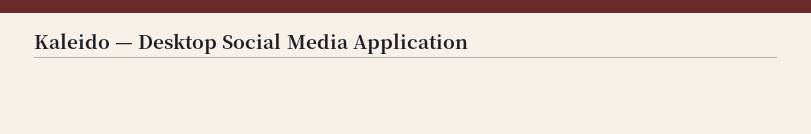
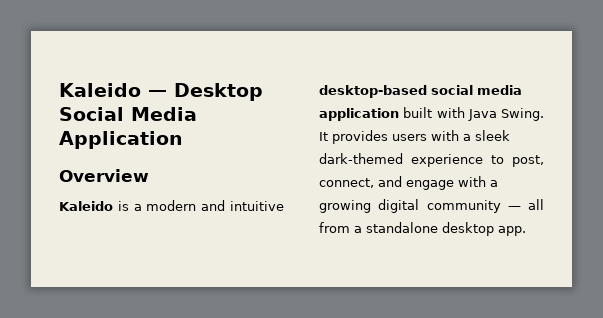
(468, 43) none -> [59,169,149,182] [59,200,284,211] [319,85,522,98] [319,107,544,121] [319,130,510,144] [319,153,544,167] [319,176,498,190] [319,199,544,213] [319,222,526,236] // Overview // Kaleido is a modern and intuitive desktop-based social media application built with Java Swing. It provides users with a sleek dark-themed experience to post, connect, and engage with a growing digital community — all from a standalone desktop app.

